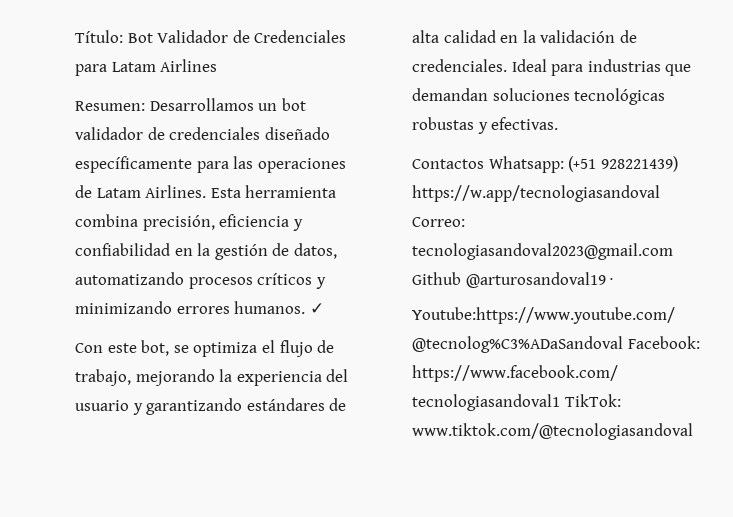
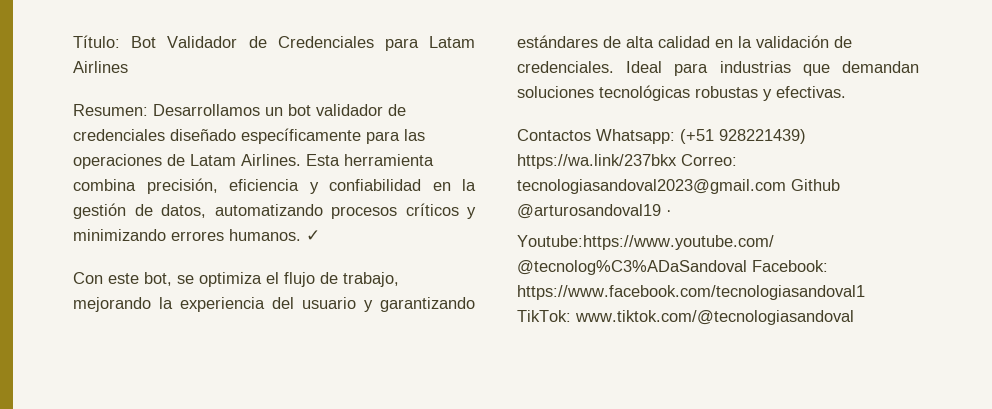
[412,185,660,202] https://w.app/tecnologiasandoval -> [517,154,677,169] https://wa.link/237bkx

